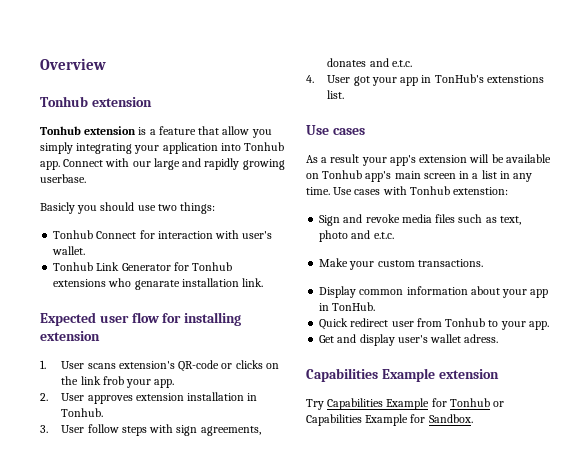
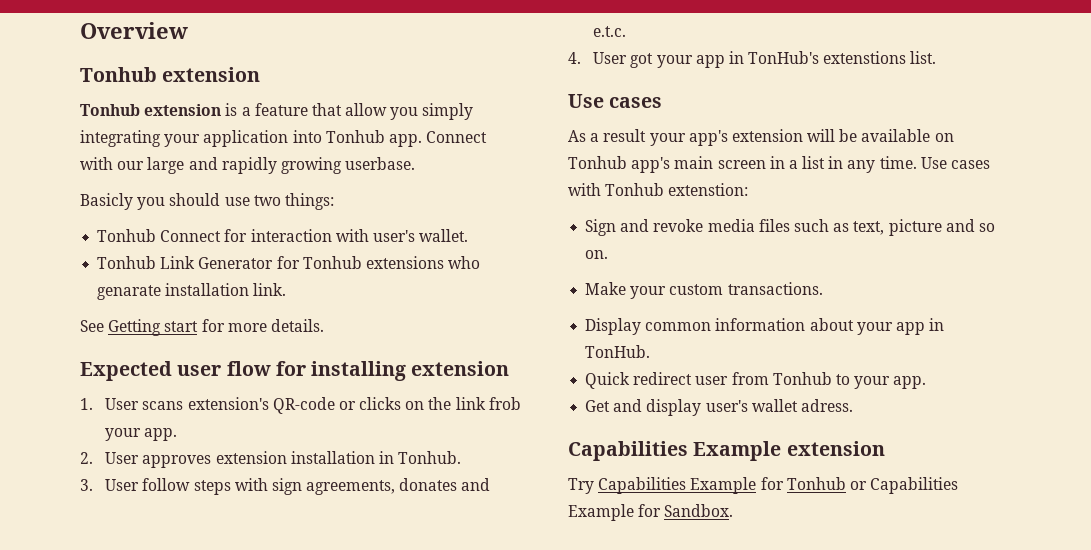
(264, 282) none -> [80,319,324,336] // See Getting start for more details.
[319,230,394,242] photo and e.t.c. -> [888,219,995,236] [585,250,609,259] picture and so on.

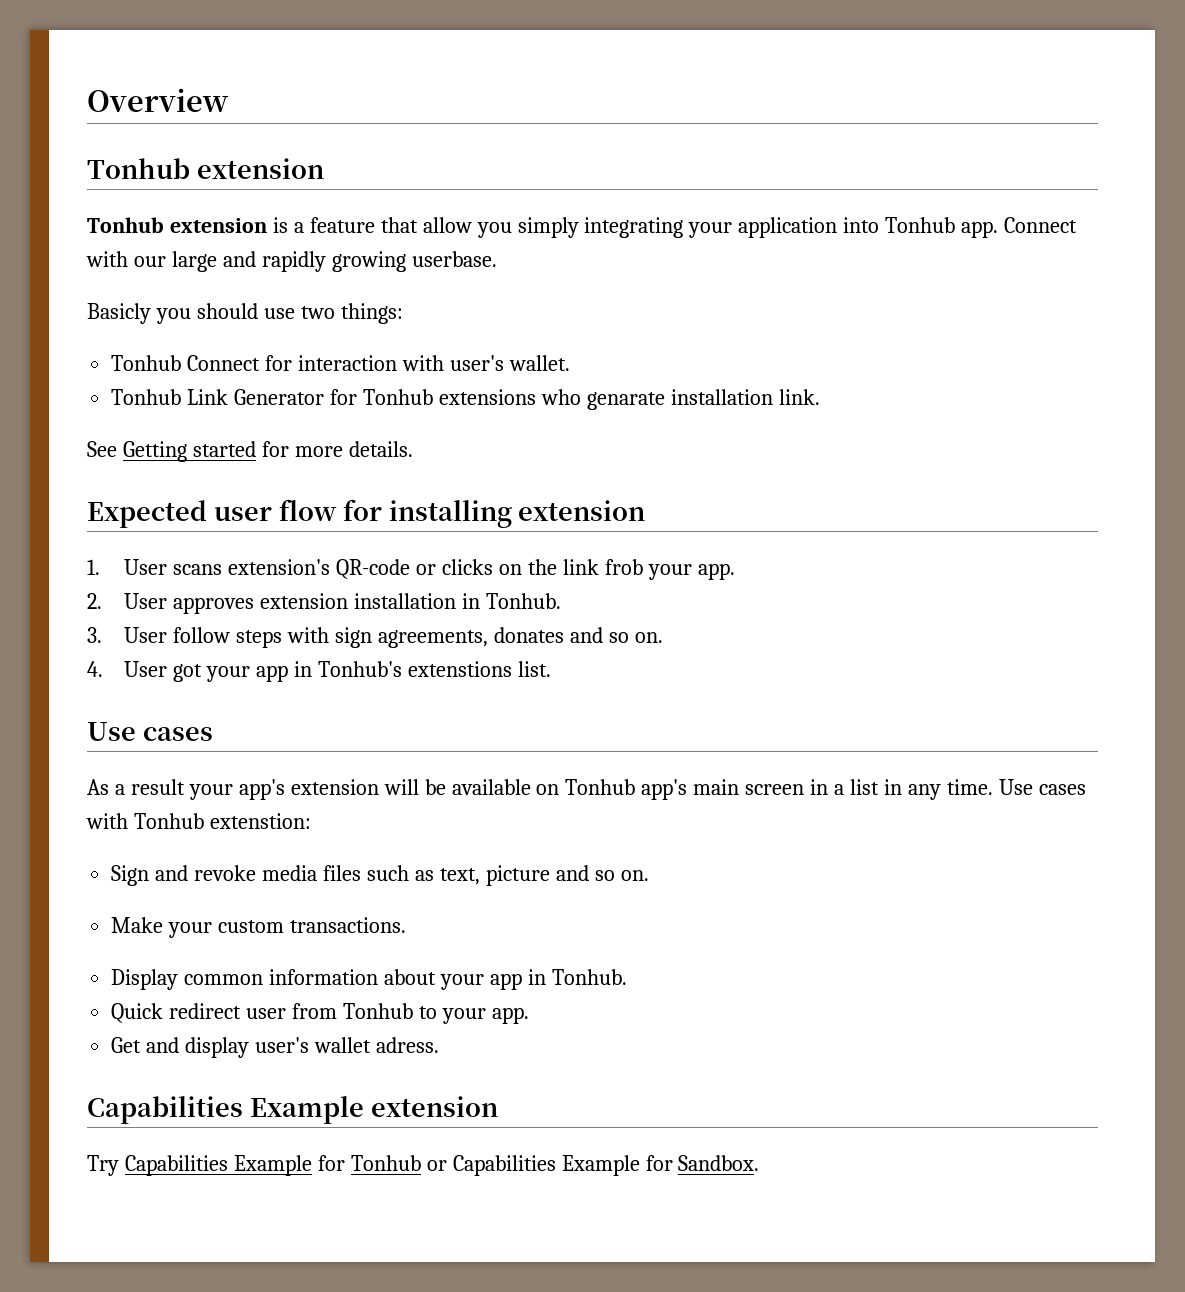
[164,321,199,332] start -> [192,441,256,457] started
[593,26,627,37] e.t.c. -> [608,632,663,643] so on.
[748,51,820,64] TonHub's -> [318,661,403,677] Tonhub's
[585,345,651,358] TonHub. -> [551,969,627,985] Tonhub.

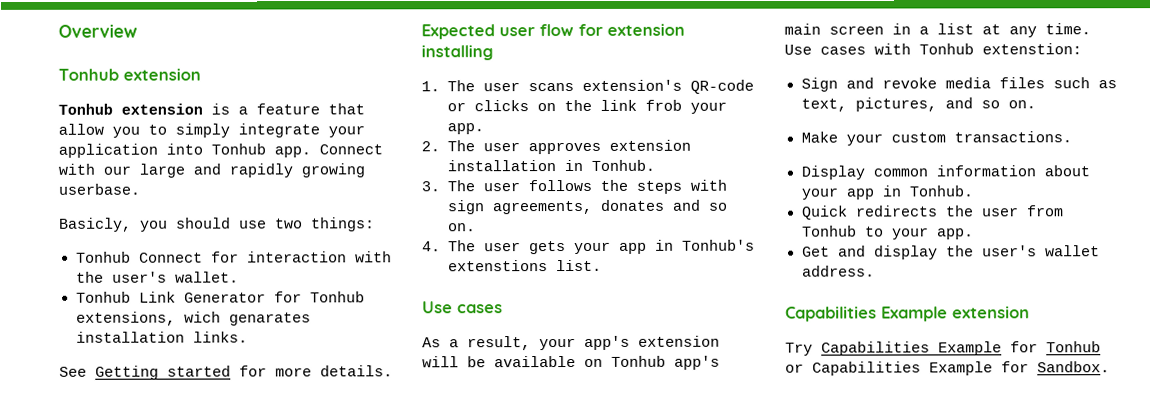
[517,217,684,238] simply integrating -> [148,123,320,138] to simply integrate
[87,303,151,324] Basicly -> [59,217,132,232] Basicly,
(444, 363) none -> [75,271,104,283] the
[438,389,820,410] extensions who genarate installation link. -> [75,311,311,326] [75,331,248,343] extensions, wich genarates installation links.
(382, 510) none -> [607,23,685,36] extension
[518,500,646,521] extension -> (493, 53) none
[124,559,168,575] User -> [446,80,520,92] The user
[124,593,168,609] User -> [446,140,520,152] The user
[124,627,231,643] User follow -> [446,179,628,192] The user follows the
[124,661,203,682] User got -> [447,240,566,255] The user gets
[130,779,185,795] result -> [467,336,531,351] result,
[883,779,902,795] in -> [982,24,1001,35] at
[485,865,550,886] picture -> [854,97,937,112] pictures,
[169,1003,242,1019] redirect -> [855,205,974,217] redirects the
(250, 1047) none -> [945,245,974,257] the
[375,1037,439,1053] adress. -> [801,265,875,277] address.

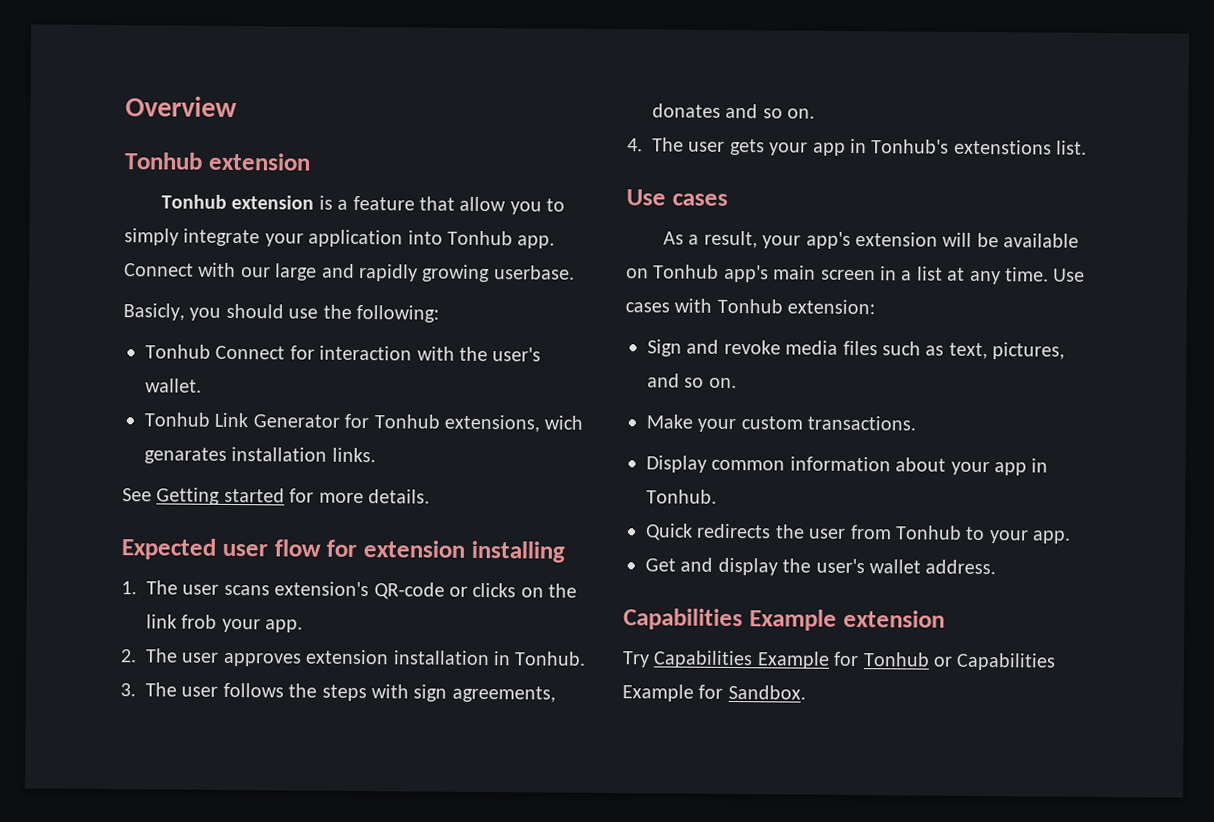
[275,217,375,232] two things: -> [322,304,439,323] the following:
[982,43,1082,55] extenstion: -> [787,299,876,315] extension:

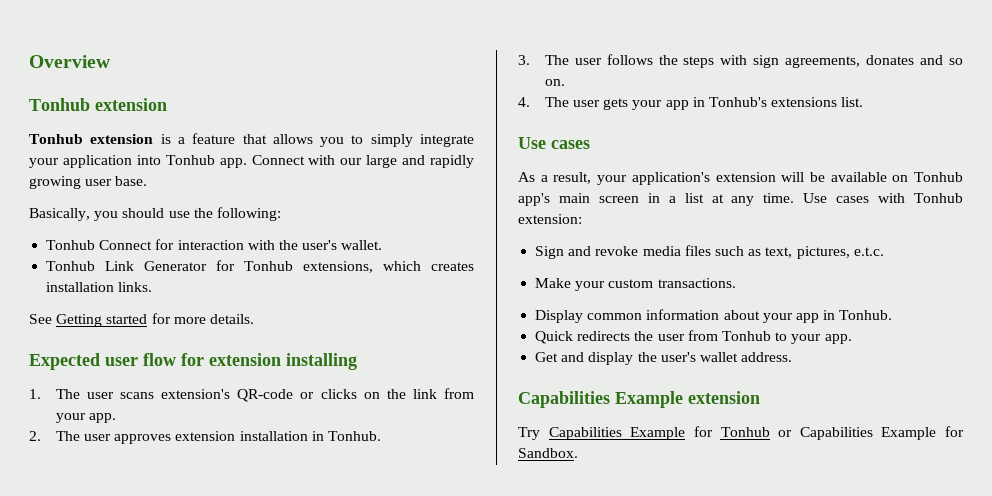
[459,196,507,212] allow -> [272,134,313,144] allows
[493,265,575,280] [123,303,185,321] userbase. // Basicly, -> [85,176,148,186] [29,208,90,221] user base. // Basically,
[544,415,584,430] [144,447,227,464] wich genarates -> [383,261,474,271] which creates
[181,614,218,629] frob -> [443,388,474,399] from
[953,139,1052,155] extenstions -> [771,97,838,107] extensions
[805,231,851,249] app's -> [631,172,710,185] application's
[647,373,737,389] and so on. -> [853,247,884,256] e.t.c.

